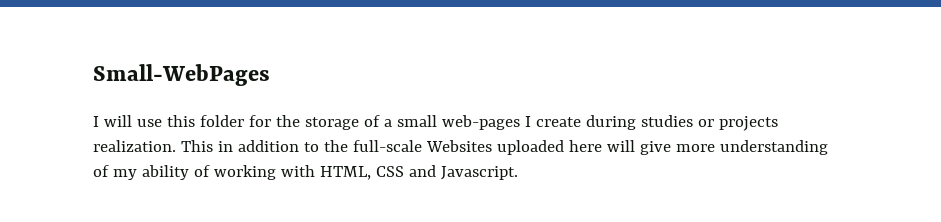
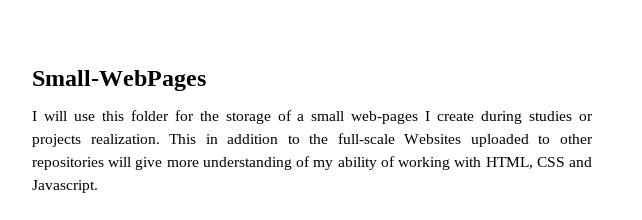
[568,140,602,152] here -> [538,134,593,144] [32,157,104,170] to other repositories

